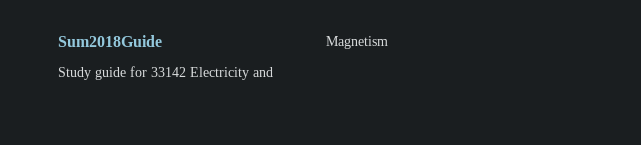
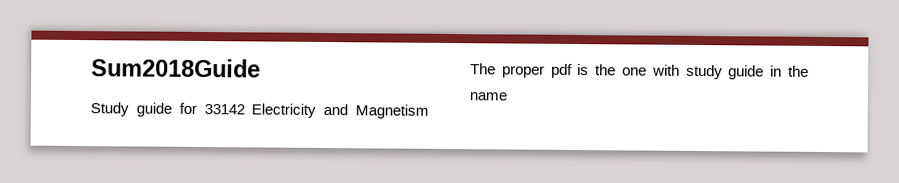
(388, 42) none -> [470,63,809,80] [469,92,507,101] The proper pdf is the one with study guide in the name

